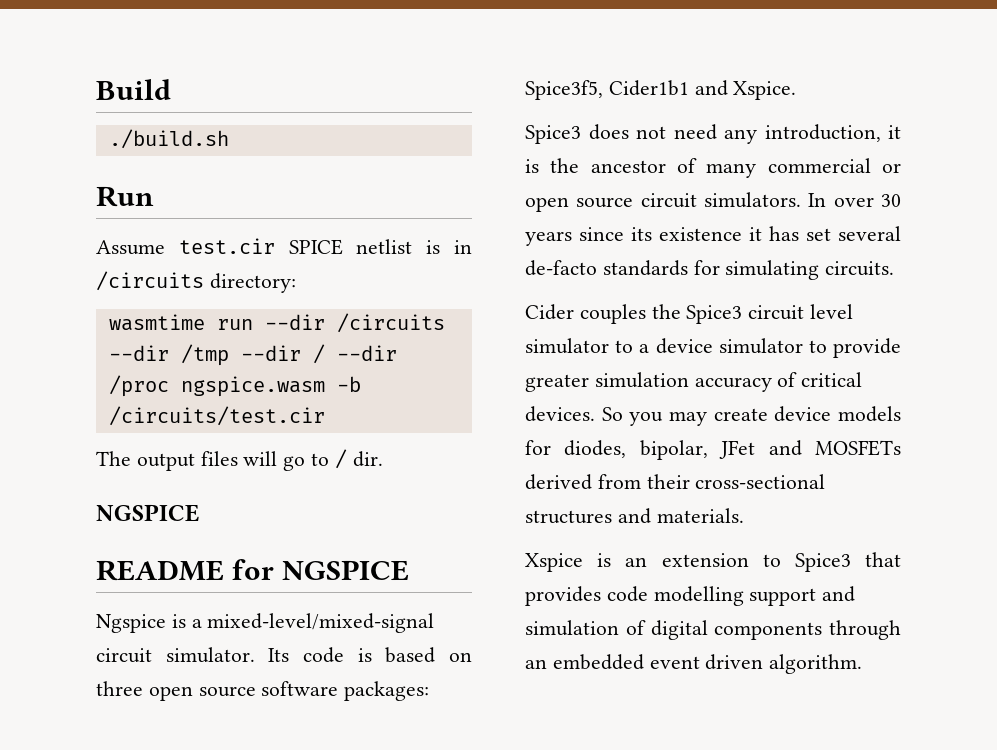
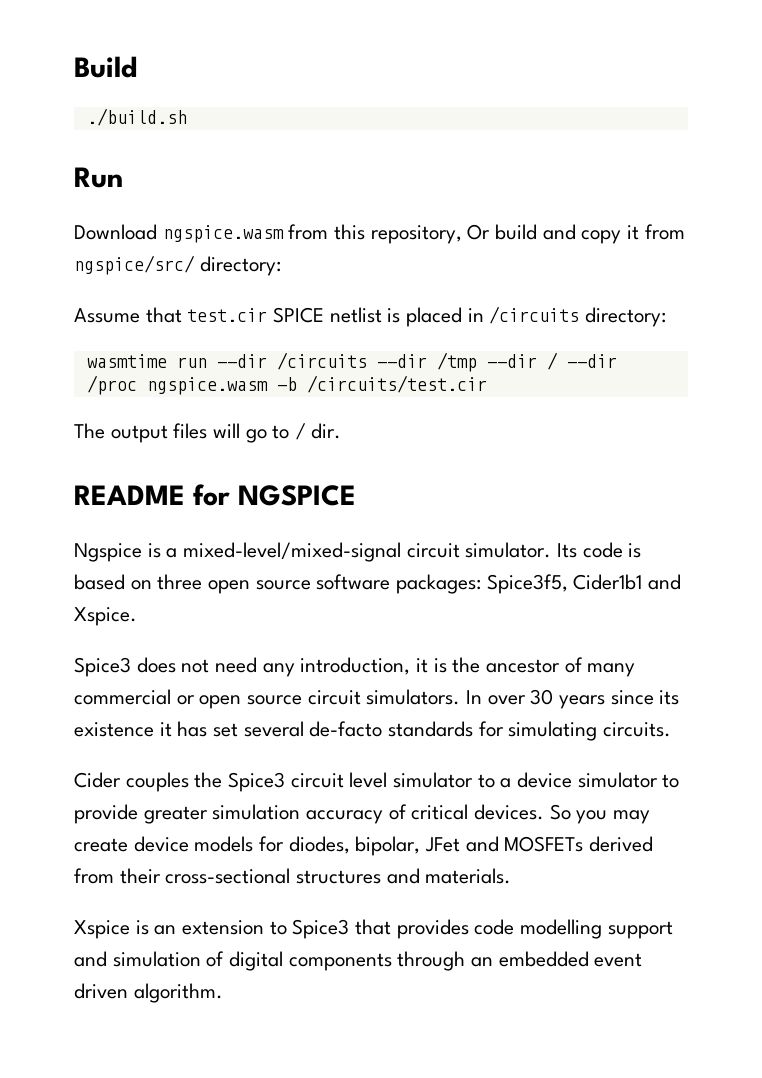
(154, 196) none -> [74,224,685,244] [74,255,281,276] // Download ngspice.wasm from this repository, Or build and copy it from ngspice/src/ directory:
(165, 247) none -> [145,307,182,323] that
(441, 247) none -> [406,307,463,327] placed
[96,504,200,522] // NGSPICE -> (341, 431) none

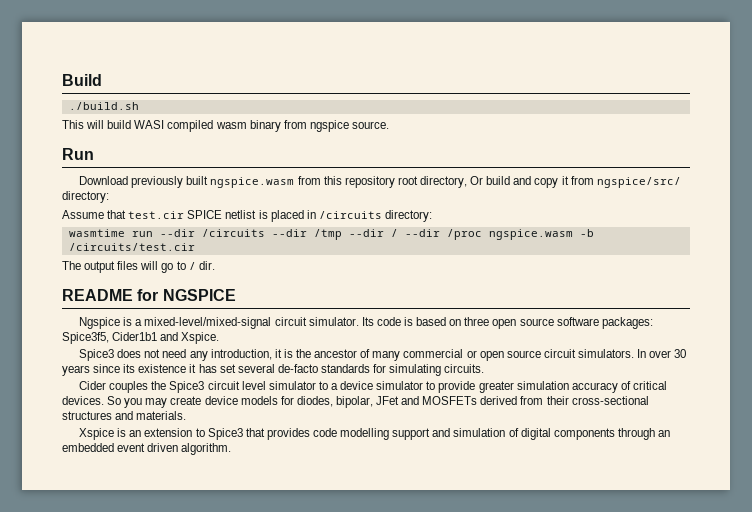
(187, 117) none -> [62,120,389,132] // This will build WASI compiled wasm binary from ngspice source.
(157, 232) none -> [131,176,209,188] previously built
[370,225,462,244] repository, -> [344,176,467,188] repository root directory,

